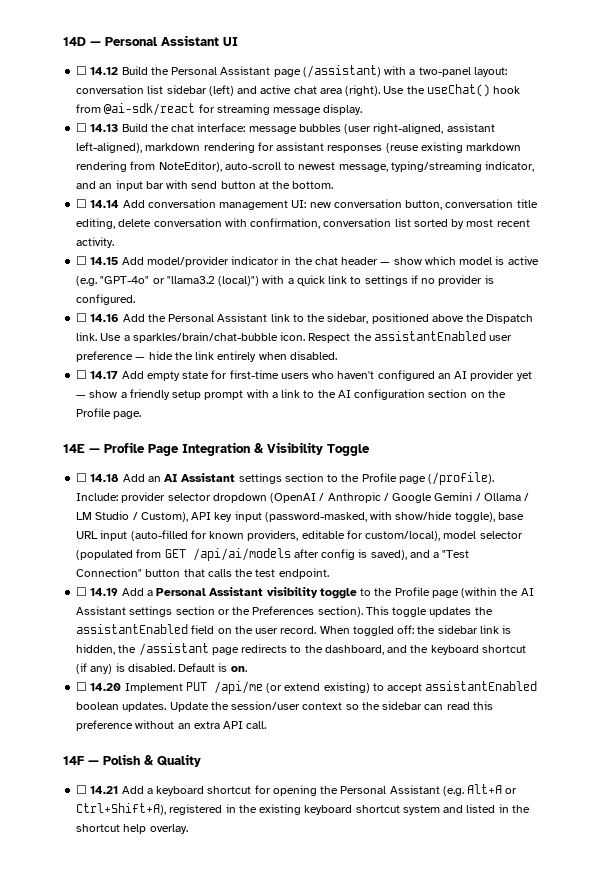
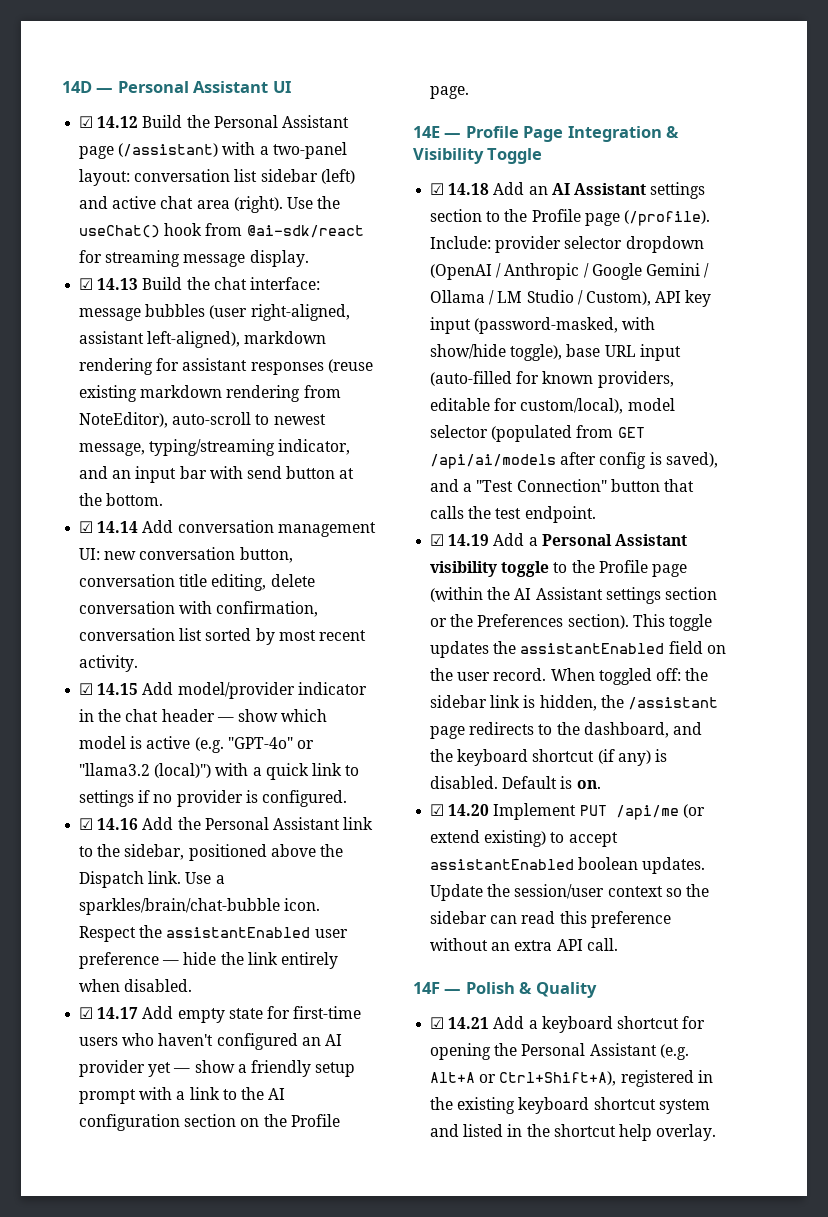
[76,66,88,75] ☐ -> [79,116,94,128] ☑
[76,123,88,132] ☐ -> [79,278,94,290] ☑
[76,199,88,208] ☐ -> [79,521,94,533] ☑
[76,256,88,265] ☐ -> [79,683,94,695] ☑
[76,313,88,322] ☐ -> [79,818,94,830] ☑
[76,370,88,379] ☐ -> [79,1007,94,1019] ☑
[76,473,88,482] ☐ -> [430,183,445,195] ☑
[76,587,88,596] ☐ -> [430,534,445,546] ☑
[76,682,88,691] ☐ -> [430,804,445,816] ☑
[76,785,88,794] ☐ -> [430,1017,445,1029] ☑

